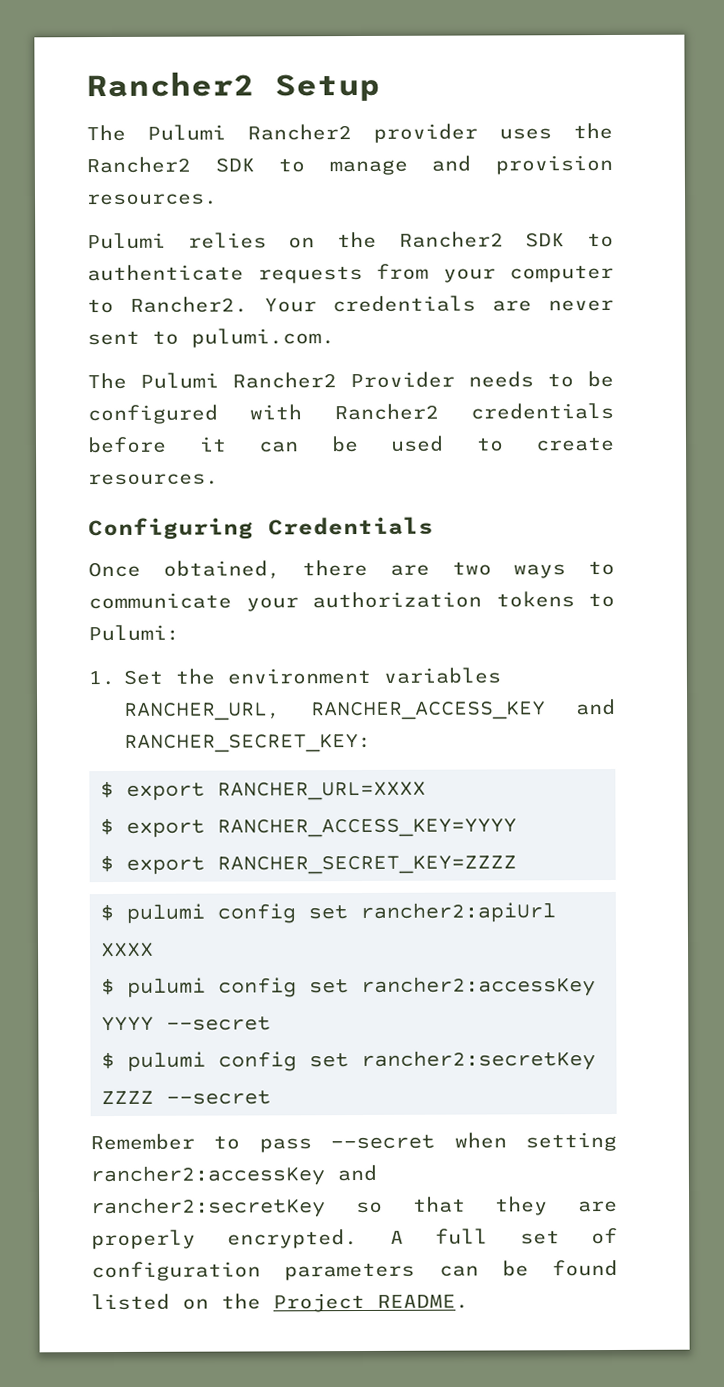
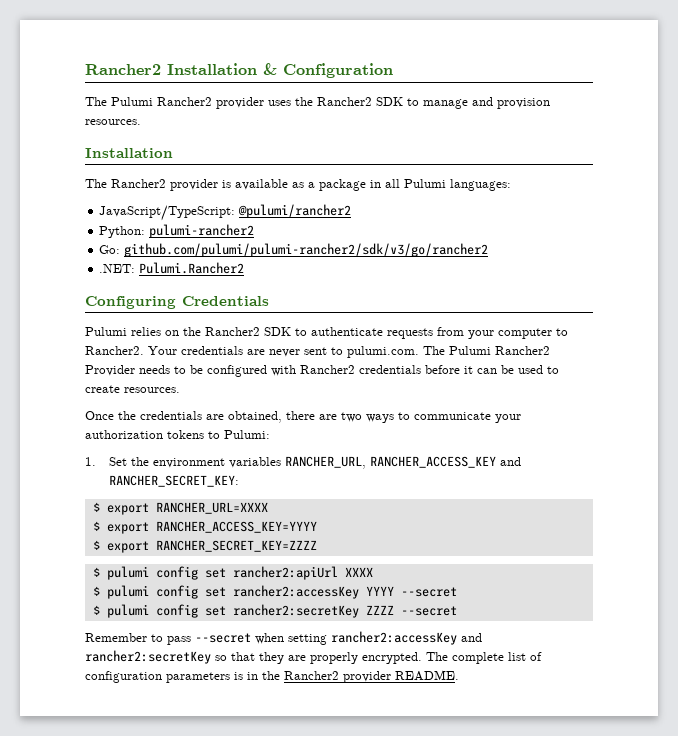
[86,71,381,102] Rancher2 Setup -> [85,63,393,78] Rancher2 Installation & Configuration
(218, 199) none -> [85,148,173,158] [85,179,511,191] [99,204,352,221] [99,224,255,238] [99,243,489,257] [99,262,245,274] [85,296,269,309] // Installation // The Rancher2 provider is available as a package in all Pulumi languages: // JavaScript/TypeScript: @pulumi/rancher2 // Python: pulumi-rancher2 // Go: github.com/pulumi/pulumi-rancher2/sdk/v3/go/rancher2 // .NET: Pulumi.Rancher2 // Configuring Credentials
(335, 338) // -> (419, 352) none
[88,516,434,541] // Configuring Credentials -> (180, 390) none
(141, 569) none -> [118,411,224,420] the credentials are
[389,1227,618,1245] [91,1259,618,1282] [91,1292,365,1313] A full set of configuration parameters can be found listed on the Project -> [426,652,542,664] [85,671,391,683] The complete list of configuration parameters is in the Rancher2 provider

